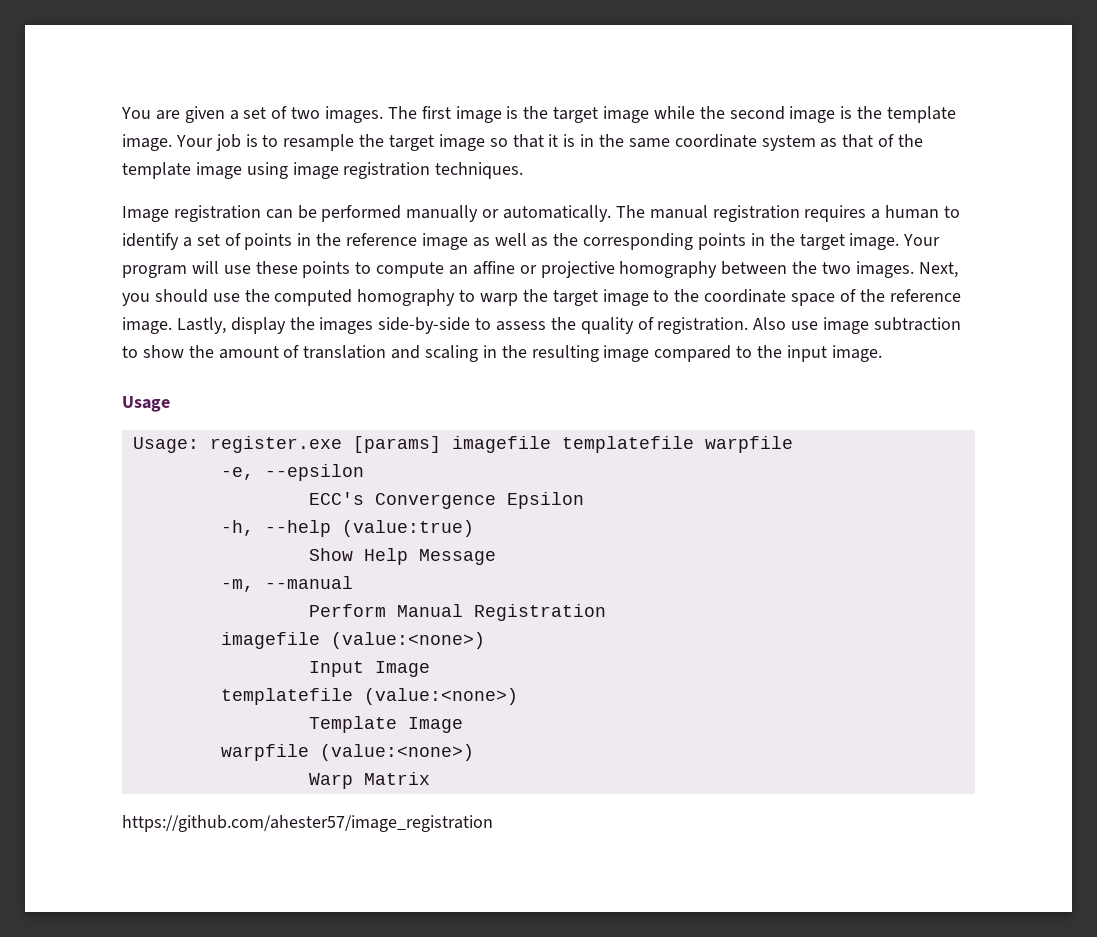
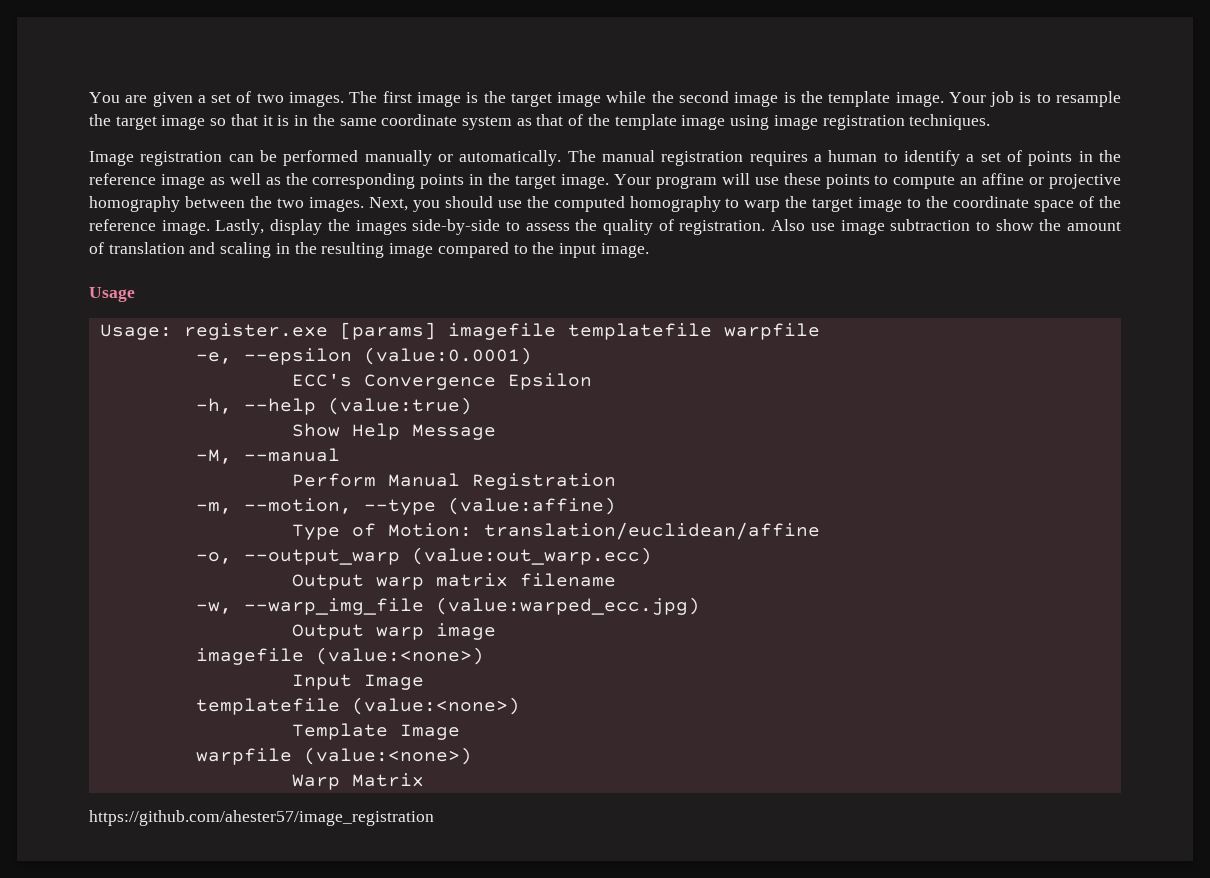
(364, 472) none -> [363,347,532,365] (value:0.0001)
[220,579,254,592] -m, -> [195,449,232,464] -M,
(606, 612) none -> [195,497,616,515] [291,522,820,540] [195,547,652,565] [291,573,616,590] [195,597,700,615] [291,623,496,640] // -m, --motion, --type (value:affine) // Type of Motion: translation/euclidean/affine // -o, --output_warp (value:out_warp.ecc) // Output warp matrix filename // -w, --warp_img_file (value:warped_ecc.jpg) // Output warp image

